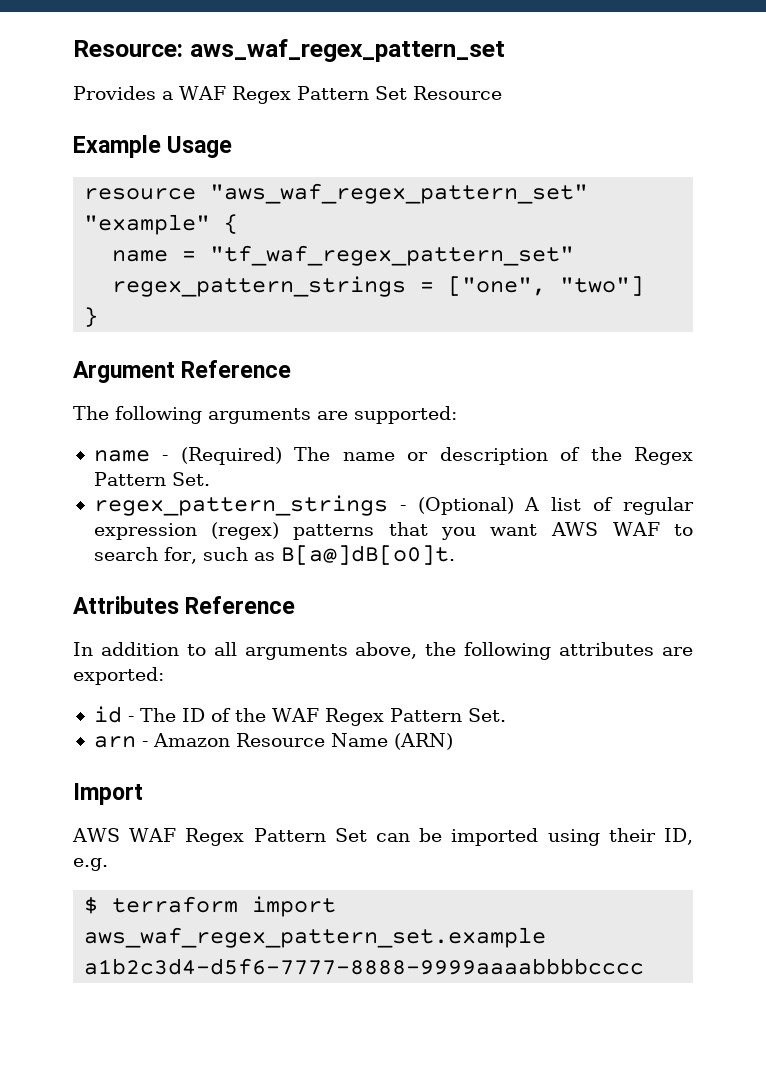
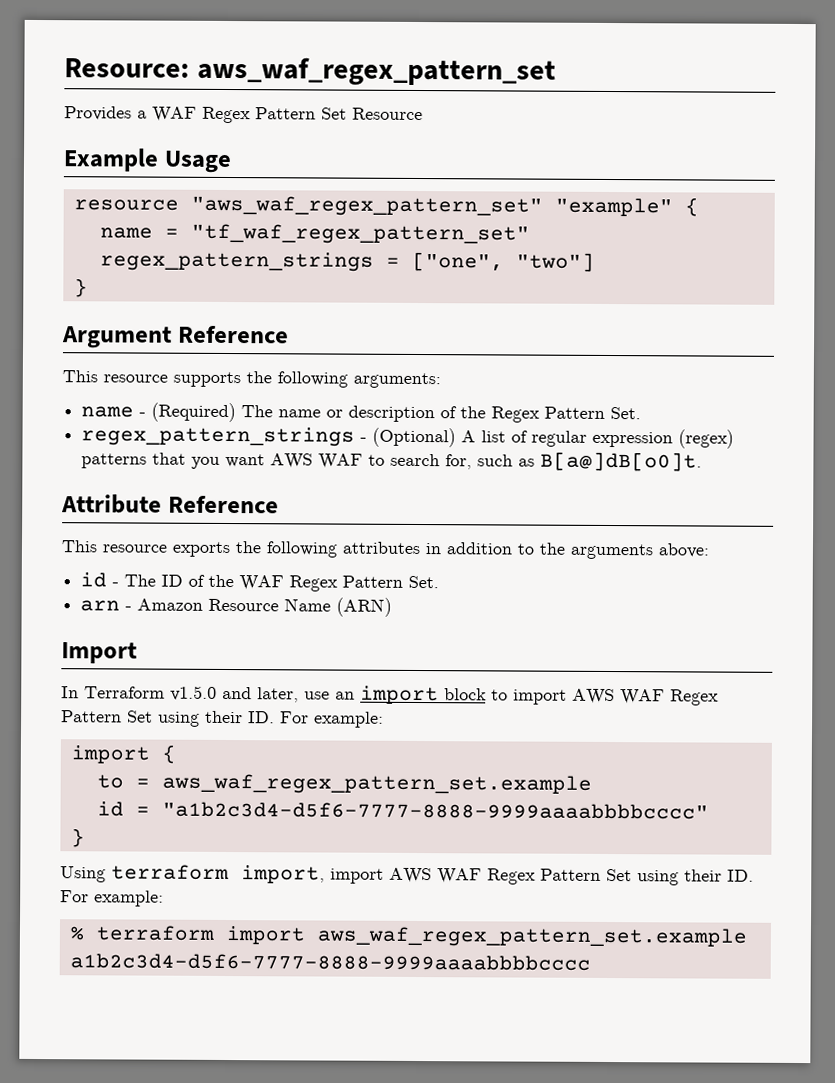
[73,406,457,424] The following arguments are supported: -> [62,370,441,389] This resource supports the following arguments:
[73,596,296,614] [73,642,694,660] [73,667,164,685] Attributes Reference // In addition to all arguments above, the following attributes are exported: -> [61,494,279,514] [61,540,709,560] Attribute Reference // This resource exports the following attributes in addition to the arguments above:
[72,828,694,846] [73,858,108,871] [84,896,99,914] AWS WAF Regex Pattern Set can be imported using their ID, e.g. // $ -> [61,685,719,706] [61,710,384,728] [70,744,176,764] [96,773,592,795] [96,801,709,820] [70,828,85,848] [60,864,754,886] [60,890,164,907] [69,926,84,941] In Terraform v1.5.0 and later, use an import block to import AWS WAF Regex Pattern Set using their ID. For example: // import { // to = aws_waf_regex_pattern_set.example // id = "a1b2c3d4-d5f6-7777-8888-9999aaaabbbbcccc" // } // Using terraform import, import AWS WAF Regex Pattern Set using their ID. For example: // %

